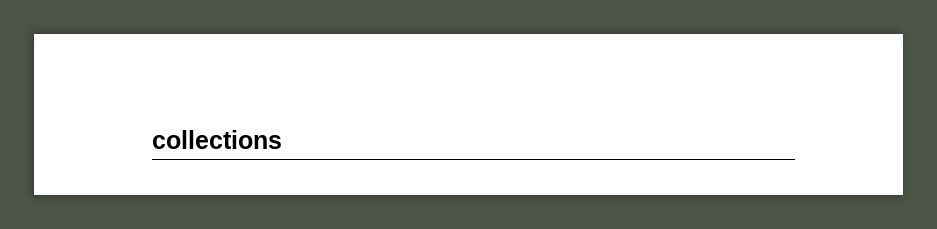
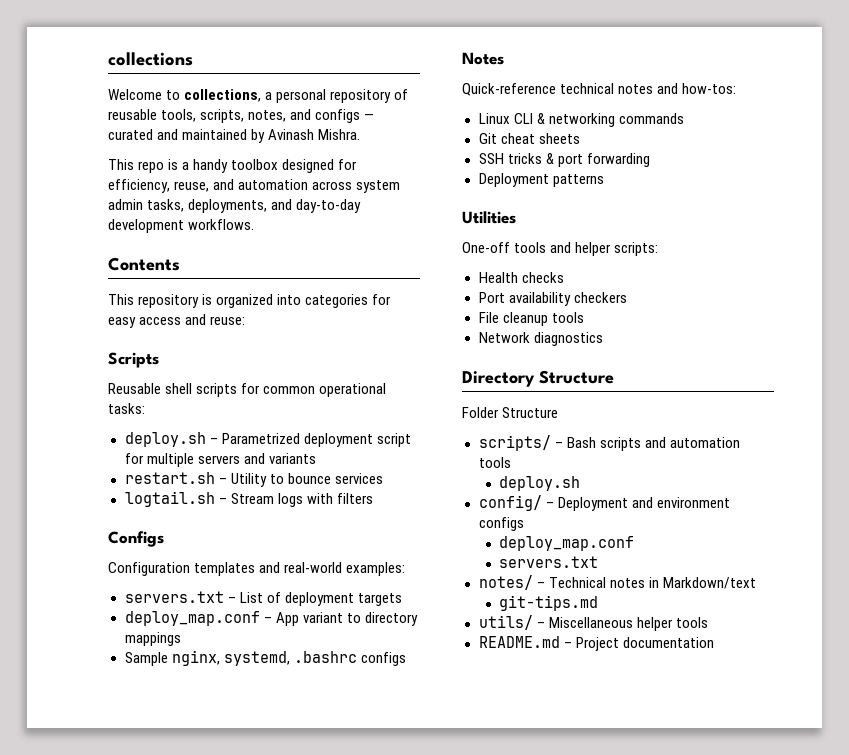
(282, 139) none -> [108,89,409,103] [108,109,375,123] [108,129,361,143] [108,159,358,173] [108,179,401,193] [108,199,362,213] [108,219,255,233] [108,257,180,271] [108,294,392,308] [108,314,246,328] [108,352,159,368] [108,383,387,397] [108,403,145,414] [124,432,411,447] [124,453,316,467] [124,472,383,487] [124,491,373,507] [108,531,164,547] [108,562,406,576] [124,591,402,606] [124,611,418,626] [124,632,181,646] [124,650,406,666] [462,52,504,65] [462,83,737,96] [478,113,684,127] [478,133,580,144] [478,153,650,167] [478,173,604,187] [462,211,516,224] [462,242,659,256] [478,272,564,283] [478,292,627,306] [478,312,584,326] [478,332,603,346] [462,370,614,387] [462,407,559,418] [478,435,740,451] [478,457,511,468] [499,476,581,491] [478,495,730,511] [478,517,524,531] [499,536,635,551] [499,556,599,568] [478,575,756,590] [499,595,599,611] [478,615,708,631] [478,636,714,651] // Welcome to collections, a personal repository of reusable tools, scripts, notes, and configs — curated and maintained by Avinash Mishra. // This repo is a handy toolbox designed for efficiency, reuse, and automation across system admin tasks, deployments, and day-to-day development workflows. // Contents // This repository is organized into categories for easy access and reuse: // Scripts // Reusable shell scripts for common operational tasks: // deploy.sh – Parametrized deployment script for multiple servers and variants // restart.sh – Utility to bounce services // logtail.sh – Stream logs with filters // Configs // Configuration templates and real-world examples: // servers.txt – List of deployment targets // deploy_map.conf – App variant to directory mappings // Sample nginx, systemd, .bashrc configs // Notes // Quick-reference technical notes and how-tos: // Linux CLI & networking commands // Git cheat sheets // SSH tricks & port forwarding // Deployment patterns // Utilities // One-off tools and helper scripts: // Health checks // Port availability checkers // File cleanup tools // Network diagnostics // Directory Structure // Folder Structure // scripts/ – Bash scripts and automation tools // deploy.sh // config/ – Deployment and environment configs // deploy_map.conf // servers.txt // notes/ – Technical notes in Markdown/text // git-tips.md // utils/ – Miscellaneous helper tools // README.md – Project documentation

